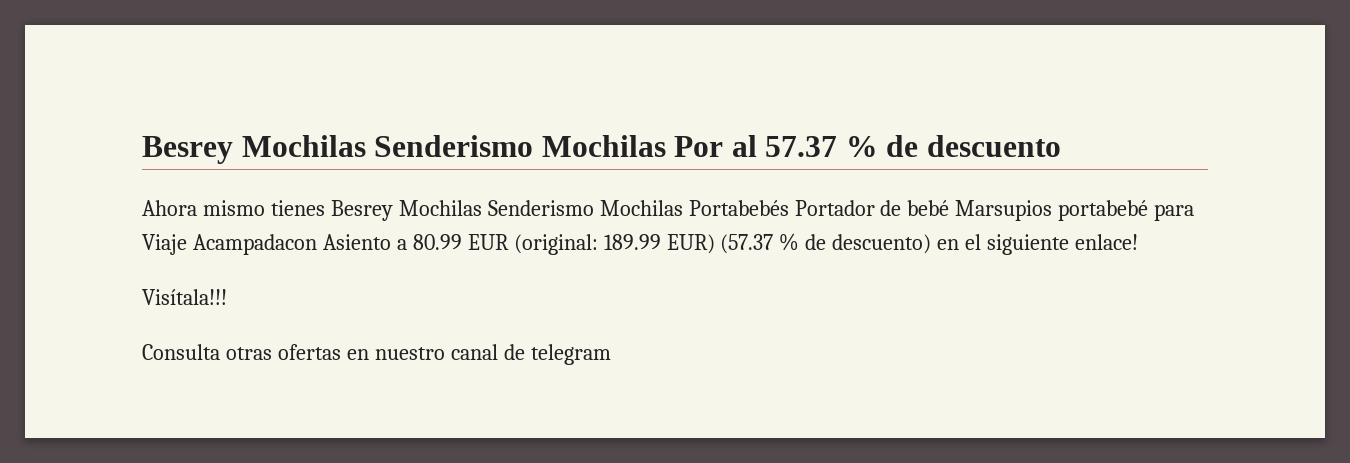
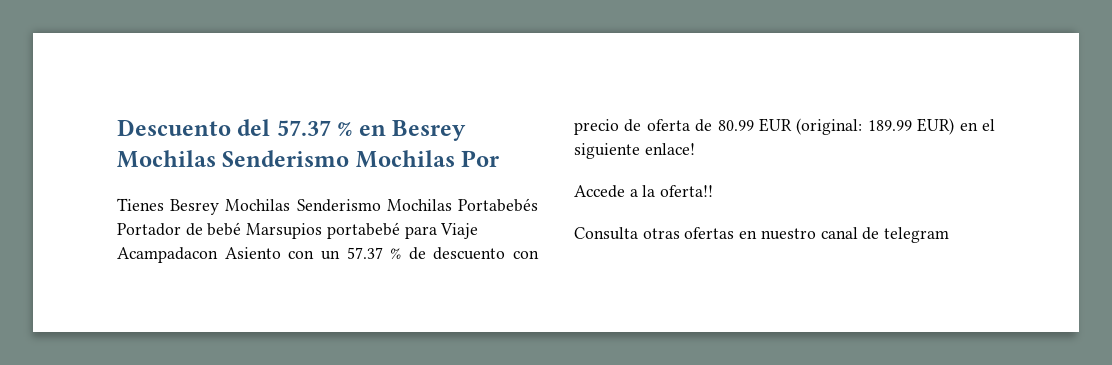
(142, 150) none -> [117,119,386,136] Descuento del 57.37 % en
[731,135,1061,157] [142,200,325,216] al 57.37 % de descuento // Ahora mismo tienes -> [117,198,164,211] // Tienes
[396,239,407,250] a -> [288,247,539,260] [574,119,713,135] con un 57.37 % de descuento con precio de oferta de
[720,233,932,254] (57.37 % de descuento) -> (955, 126) none
[142,289,227,305] Visítala!!! -> [574,185,714,198] Accede a la oferta!!

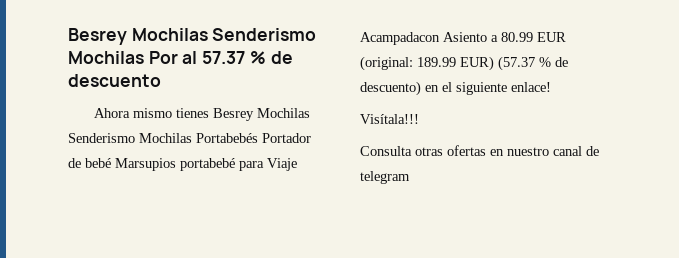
[117,119,386,136] Descuento del 57.37 % en -> (68, 36) none
[117,198,164,211] // Tienes -> [182,51,293,64] [68,74,161,87] [94,108,210,118] al 57.37 % de descuento // Ahora mismo tienes
[288,247,539,260] [574,119,713,135] con un 57.37 % de descuento con precio de oferta de -> [491,35,498,42] a
(955, 126) none -> [498,56,568,71] [360,81,421,96] (57.37 % de descuento)
[574,185,714,198] Accede a la oferta!! -> [360,114,419,124] Visítala!!!

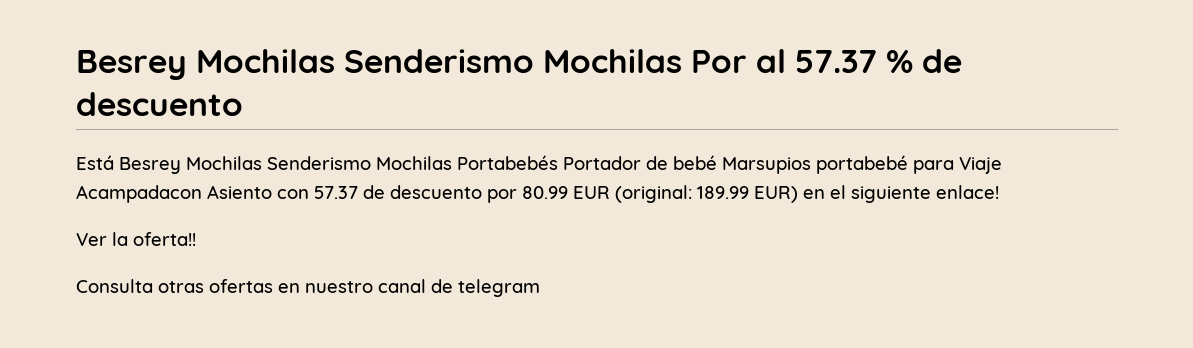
[94,108,210,118] Ahora mismo tienes -> [76,155,114,170] Está
[491,35,498,42] a -> [277,185,517,203] con 57.37 de descuento por
[498,56,568,71] [360,81,421,96] (57.37 % de descuento) -> (798, 194) none
[360,114,419,124] Visítala!!! -> [76,232,196,246] Ver la oferta!!

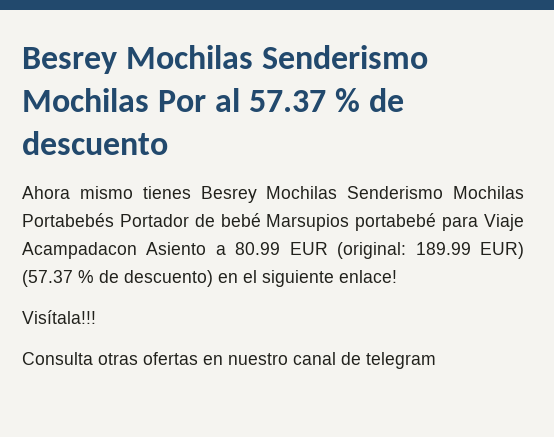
[76,155,114,170] Está -> [22,186,191,199] Ahora mismo tienes
[277,185,517,203] con 57.37 de descuento por -> [215,245,226,255] a
(798, 194) none -> [22,270,213,287] (57.37 % de descuento)
[76,232,196,246] Ver la oferta!! -> [22,310,96,324] Visítala!!!

